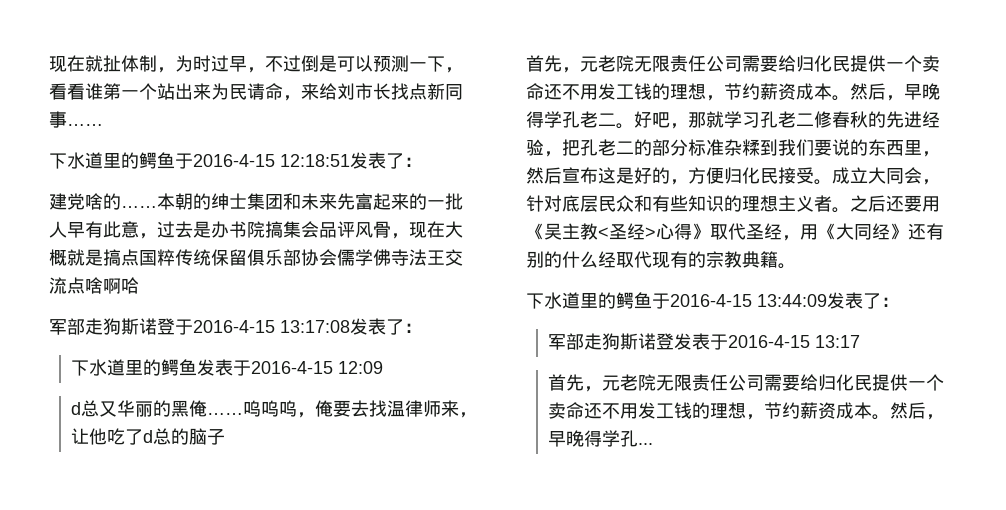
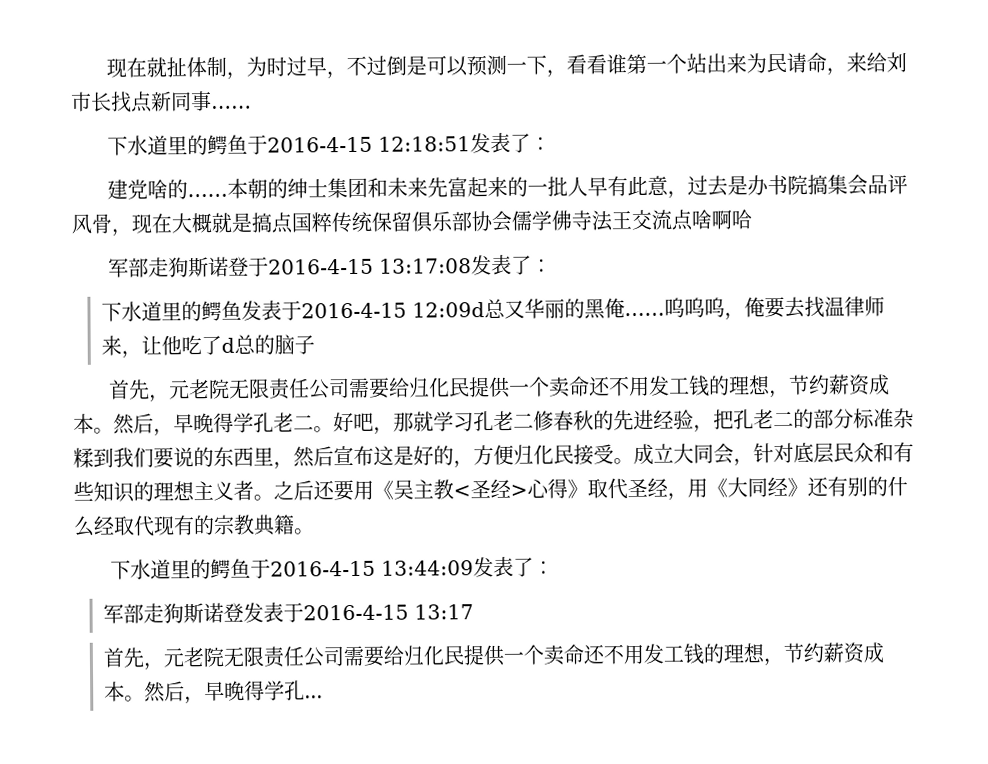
[338,361,384,374] [71,402,82,415] 12:09 // d -> [412,302,486,318] 12:09d

